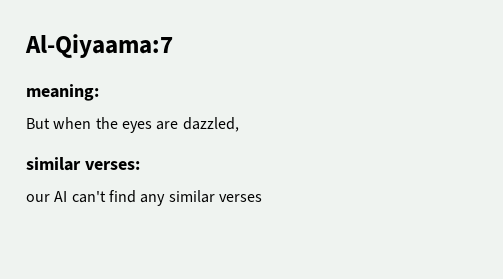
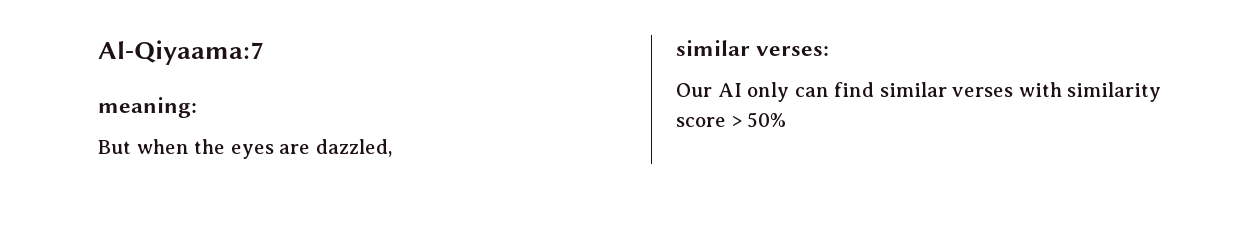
[26,190,262,206] our AI can't find any similar verses -> [676,82,1162,102] [676,112,787,128] Our AI only can find similar verses with similarity score > 50%

